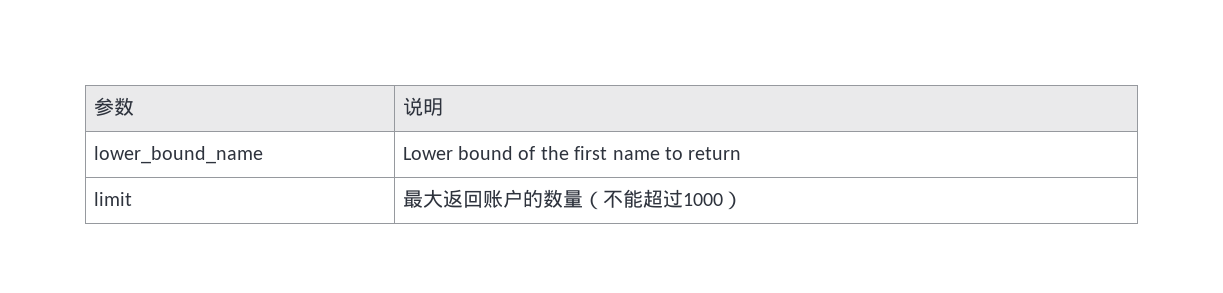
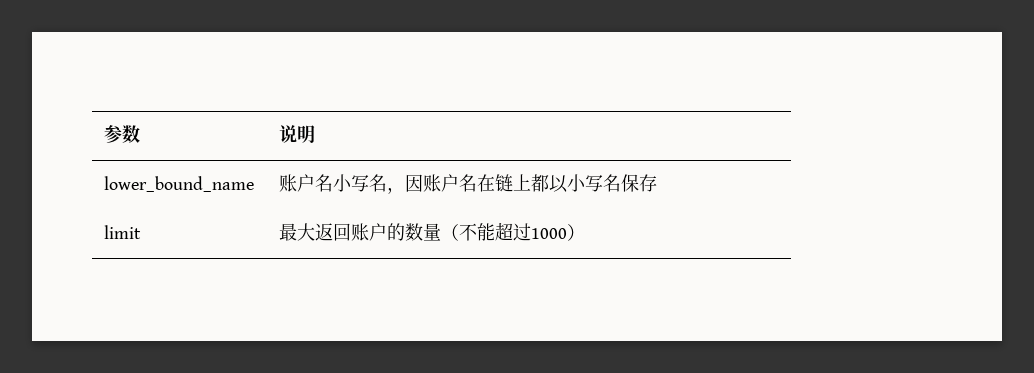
[402,146,742,160] Lower bound of the first name to return -> [279,174,658,194] 账户名小写名，因账户名在链上都以小写名保存

